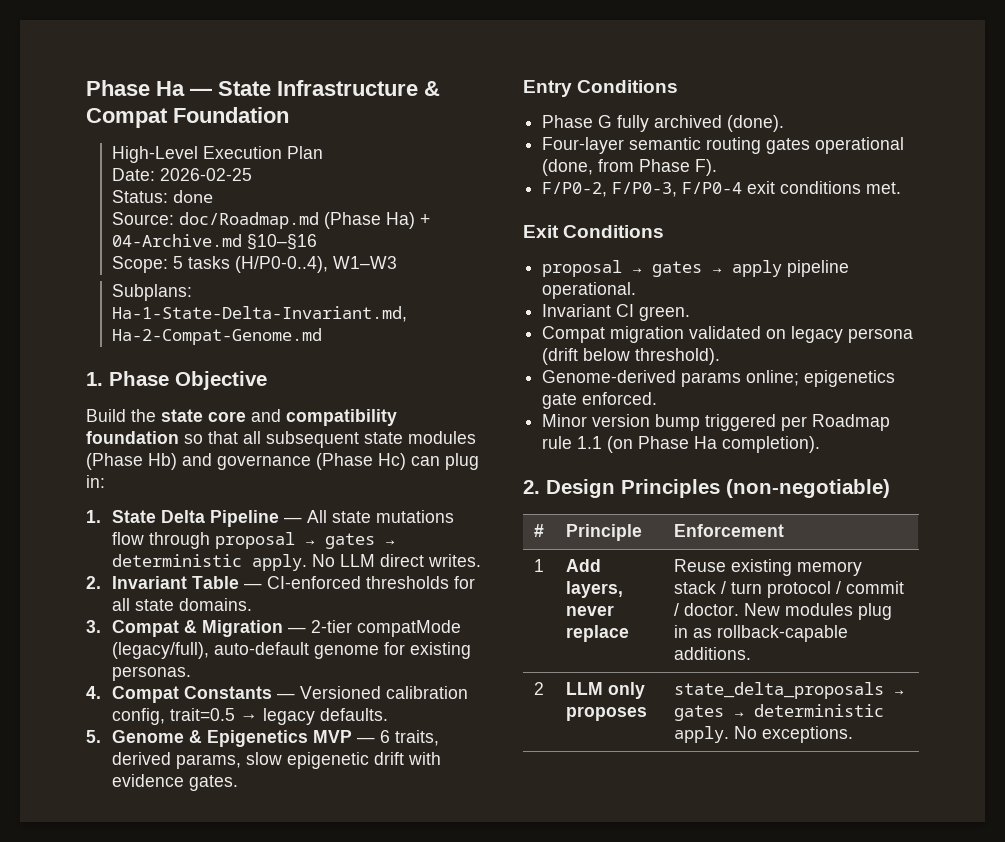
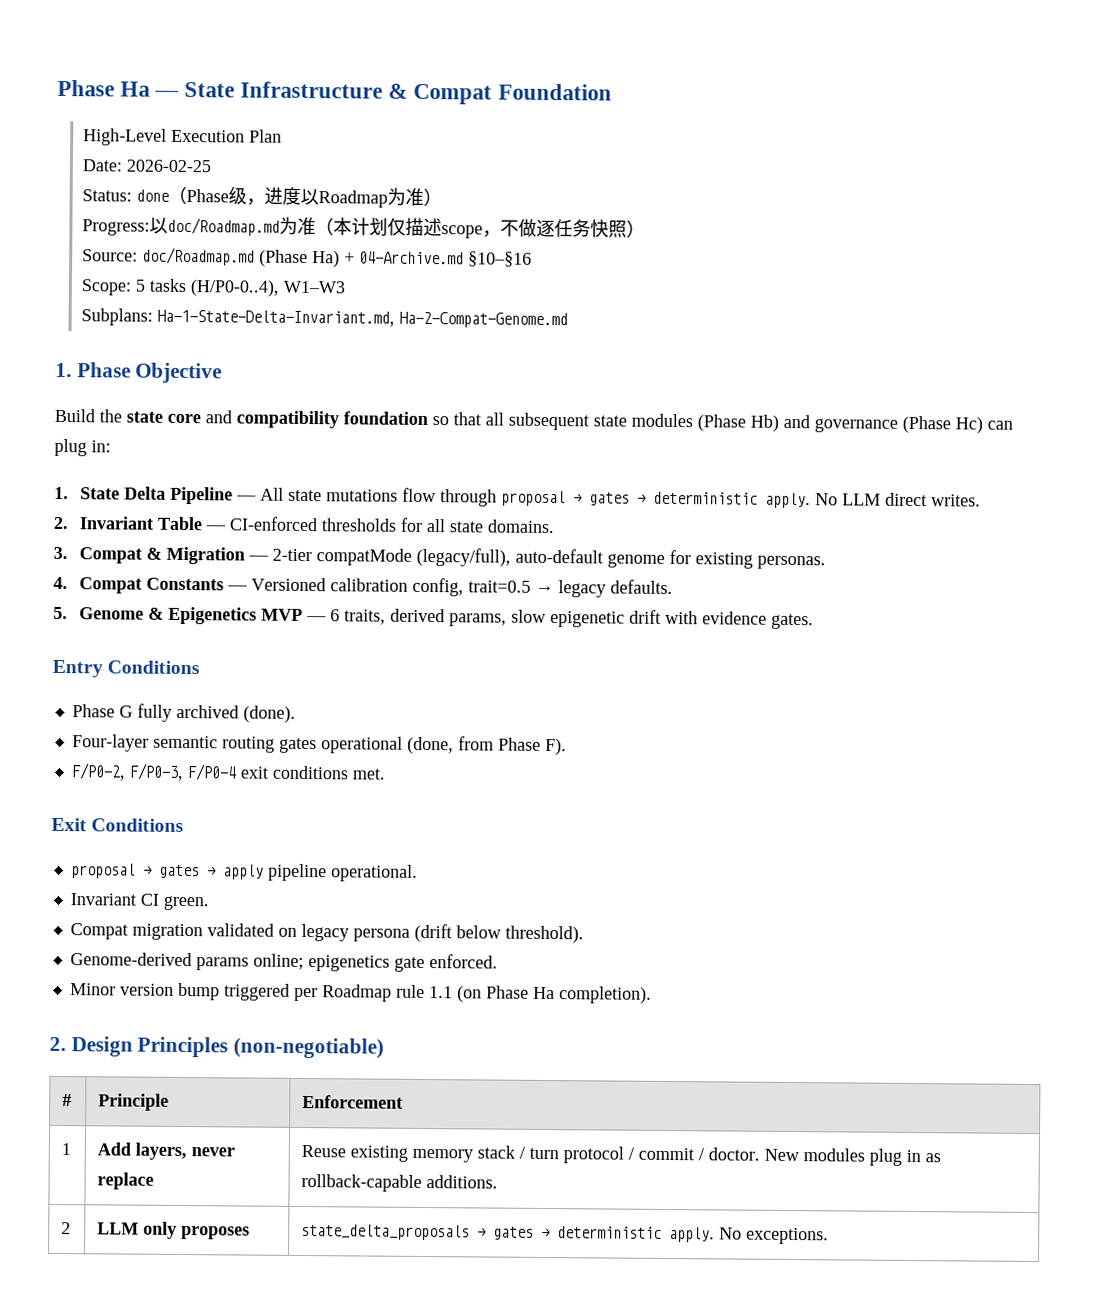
(213, 196) none -> [167,185,442,208] [81,216,645,239] （Phase级，进度以Roadmap为准） // Progress:以doc/Roadmap.md为准（本计划仅描述scope，不做逐任务快照）

